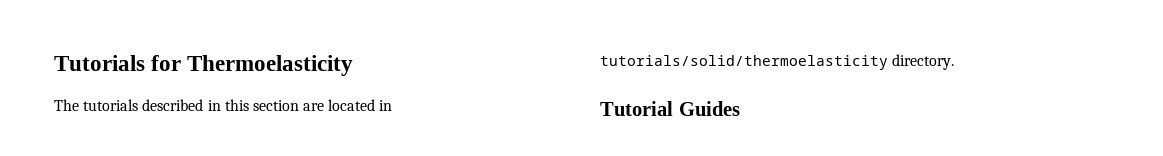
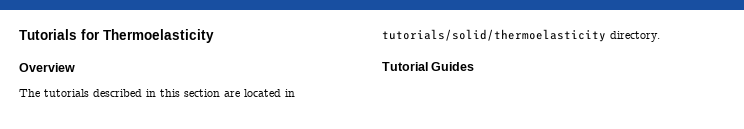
(354, 65) none -> [19,63,75,72] // Overview

